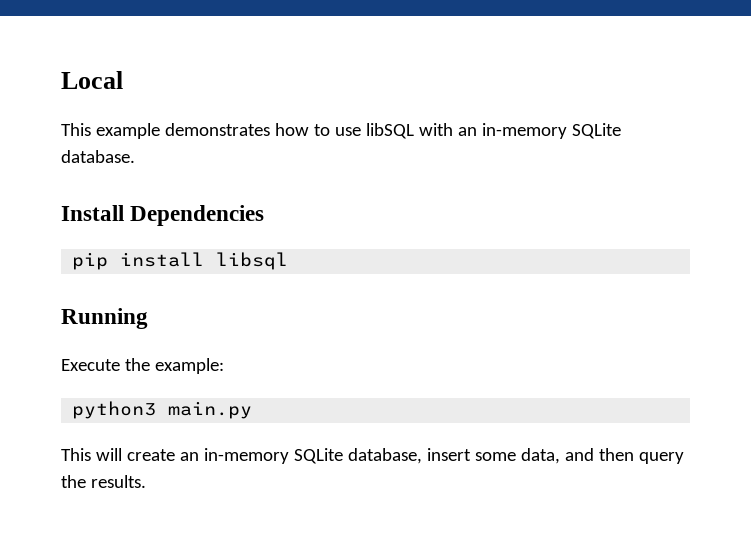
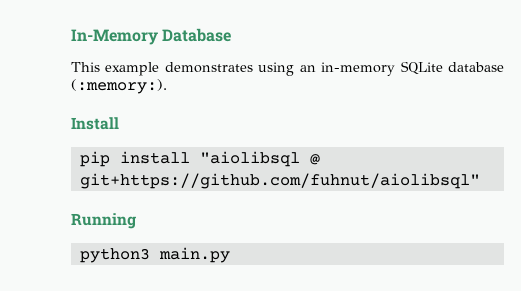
[61,71,123,89] Local -> [71,28,232,45] In-Memory Database
[274,123,621,139] [61,150,135,163] how to use libSQL with an in-memory SQLite database. -> [258,61,504,76] [71,79,167,94] using an in-memory SQLite database (:memory:).
[130,205,265,226] Dependencies -> (119, 123) none
[216,252,289,270] [61,308,148,329] [61,358,224,374] [72,401,253,419] [61,448,684,464] [61,475,146,488] libsql // Running // Execute the example: // python3 main.py // This will create an in-memory SQLite database, insert some data, and then query the results. -> [199,151,320,167] [79,173,480,189] [71,213,136,229] [79,247,230,263] "aiolibsql @ git+https://github.com/fuhnut/aiolibsql" // Running // python3 main.py

